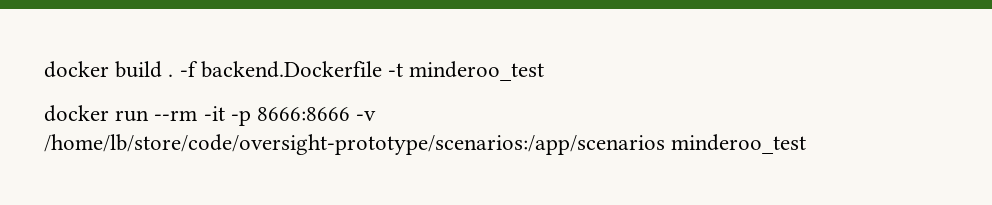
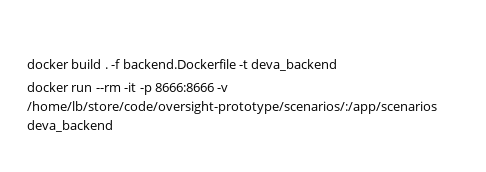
[409,61,545,81] minderoo_test -> [251,59,338,71] deva_backend
[44,134,807,155] /home/lb/store/code/oversight-prototype/scenarios:/app/scenarios minderoo_test -> [27,101,437,114] [27,120,113,132] /home/lb/store/code/oversight-prototype/scenarios/:/app/scenarios deva_backend

